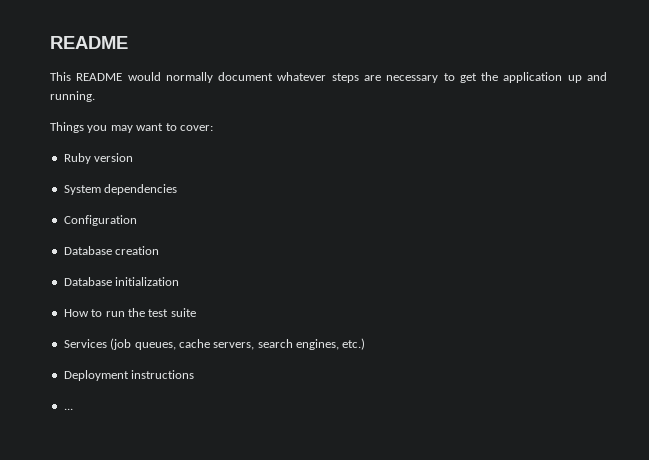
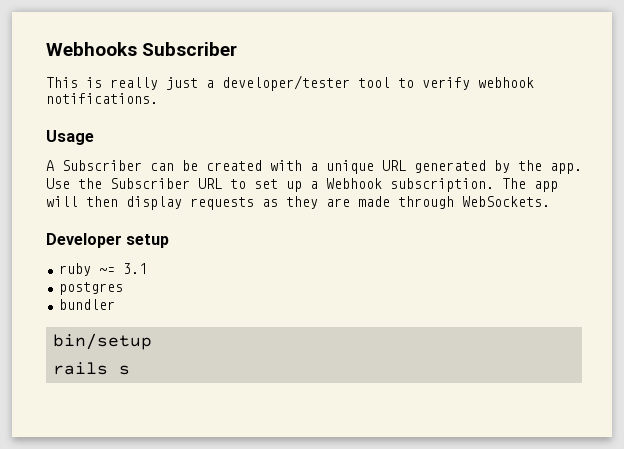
[50,36,128,49] README -> [46,42,238,56] Webhooks Subscriber
[76,72,607,83] [50,91,95,102] [50,122,213,133] [63,153,134,164] [63,184,178,195] [63,215,137,226] [63,246,160,255] [63,277,180,286] [63,308,196,317] [63,338,366,350] [63,370,195,381] [63,408,73,410] README would normally document whatever steps are necessary to get the application up and running. // Things you may want to cover: // Ruby version // System dependencies // Configuration // Database creation // Database initialization // How to run the test suite // Services (job queues, cache servers, search engines, etc.) // Deployment instructions // ... -> [86,75,534,91] [46,93,158,104] [46,130,94,145] [46,160,582,174] [46,178,558,192] [46,196,550,210] [46,233,170,248] [58,263,147,276] [58,282,123,295] [58,299,115,310] [52,333,152,350] [52,362,130,375] is really just a developer/tester tool to verify webhook notifications. // Usage // A Subscriber can be created with a unique URL generated by the app. Use the Subscriber URL to set up a Webhook subscription. The app will then display requests as they are made through WebSockets. // Developer setup // ruby ~= 3.1 // postgres // bundler // bin/setup // rails s

